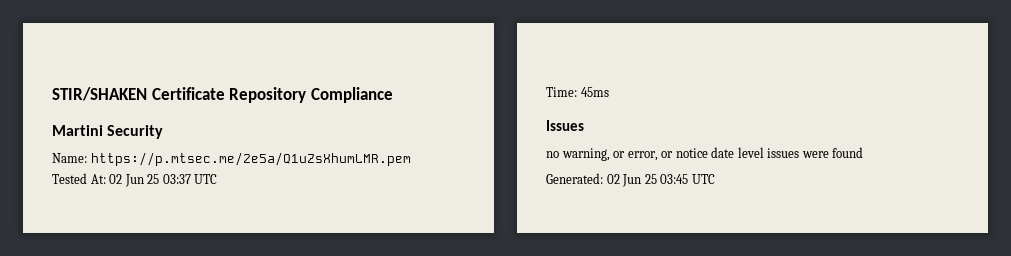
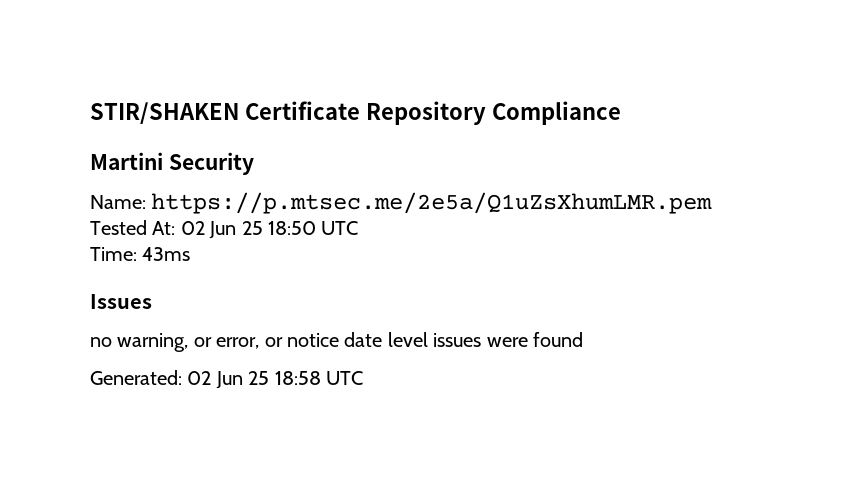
[162,174,191,184] 03:37 -> [268,221,316,235] 18:50
[580,87,609,97] 45ms -> [142,247,191,261] 43ms
[660,174,689,184] 03:45 -> [274,371,321,385] 18:58

